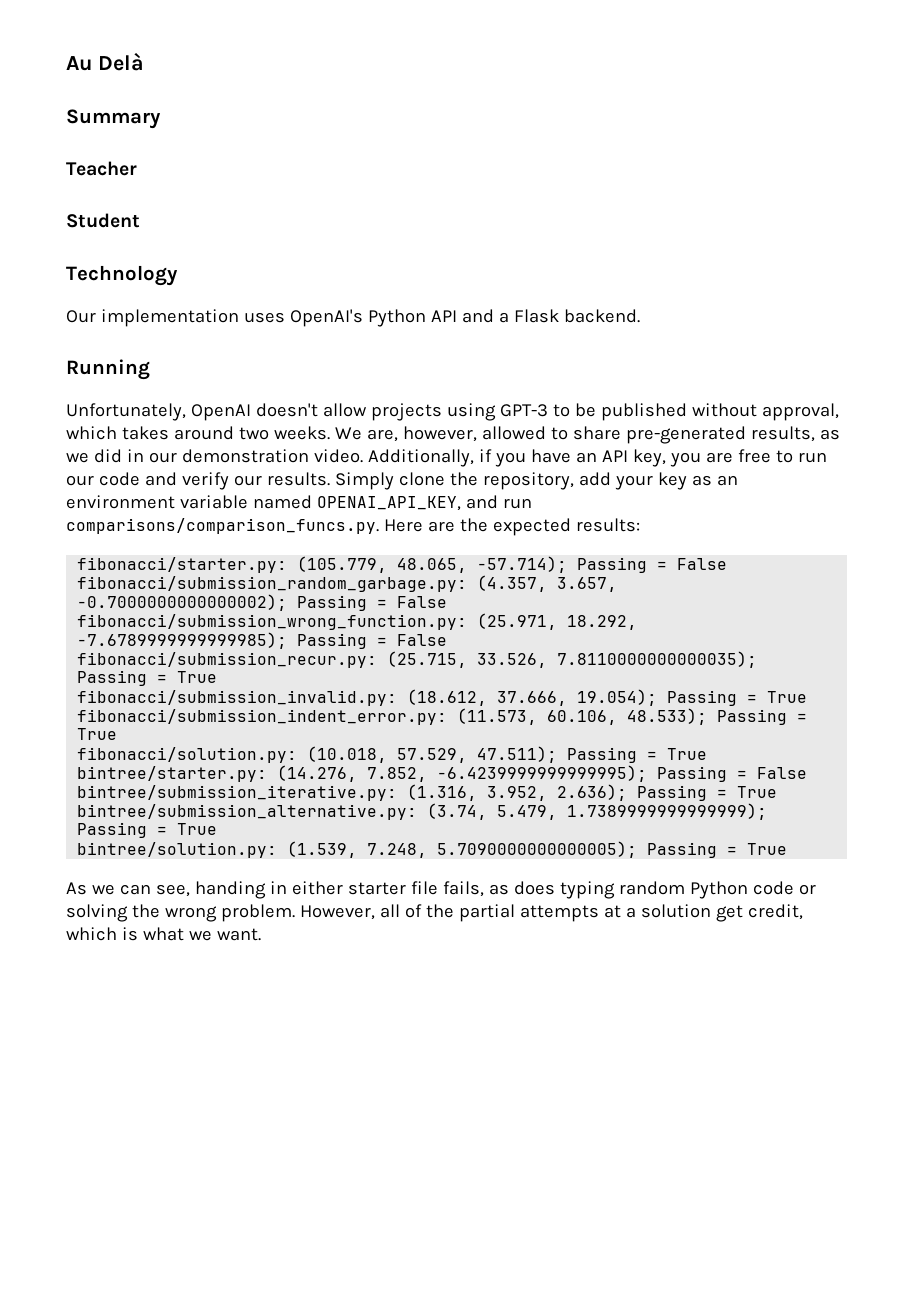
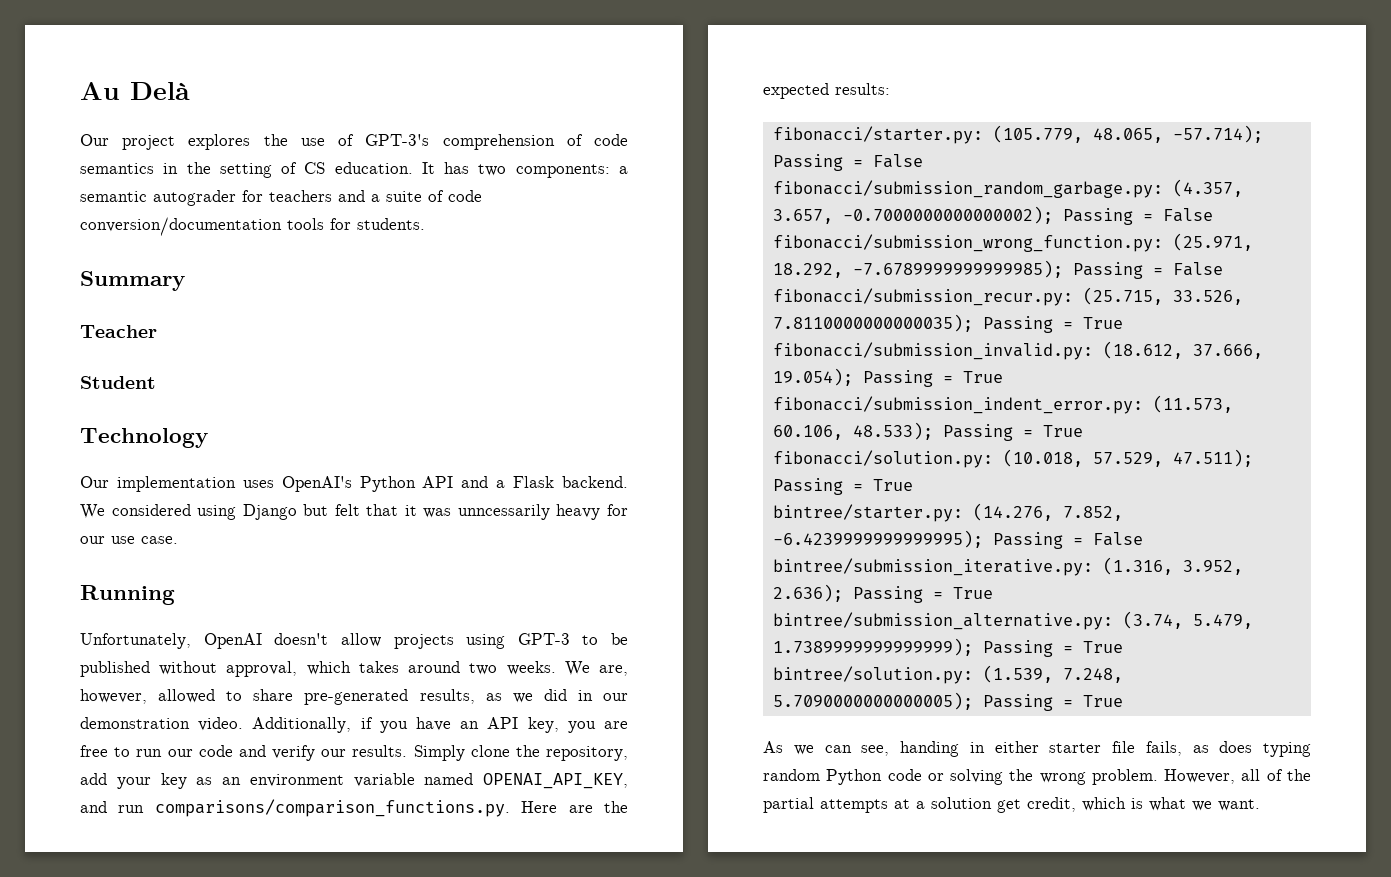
(144, 61) none -> [80,134,628,150] [80,162,628,178] [80,190,482,206] [80,217,425,236] // Our project explores the use of GPT-3's comprehension of code semantics in the setting of CS education. It has two components: a semantic autograder for teachers and a suite of code conversion/documentation tools for students.
(640, 316) none -> [80,504,628,520] [80,536,178,544] We considered using Django but felt that it was unncessarily heavy for our use case.
[66,518,379,534] comparisons/comparison_funcs.py. -> [154,799,510,817] comparisons/comparison_functions.py.

